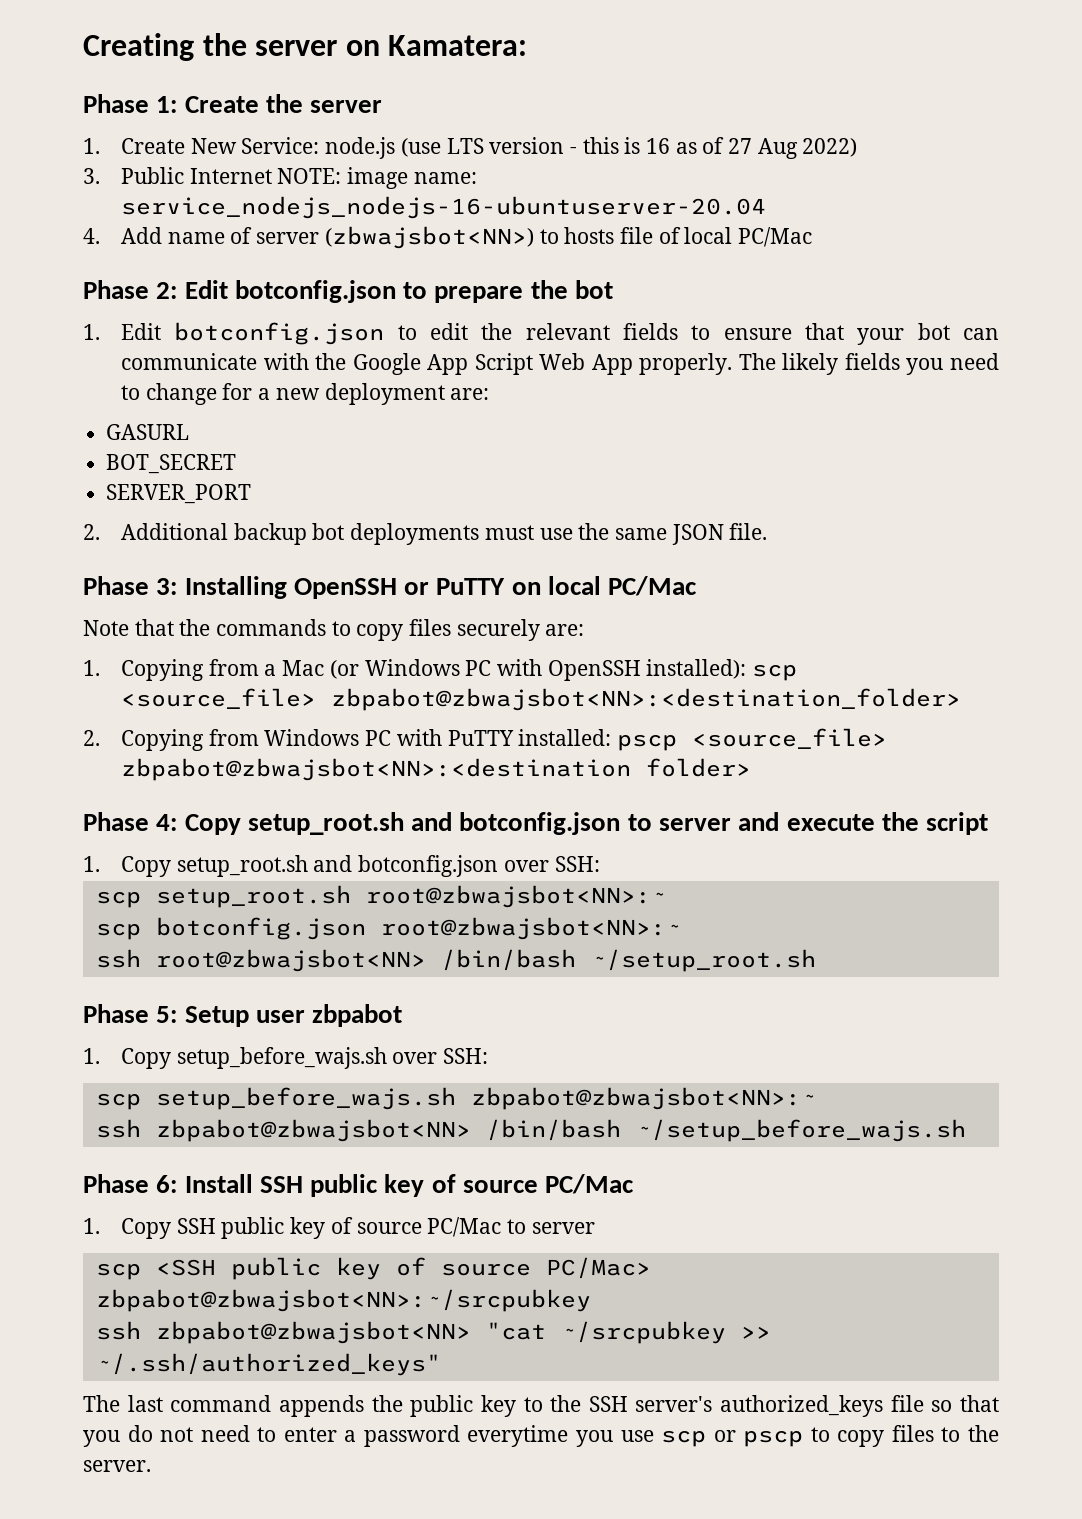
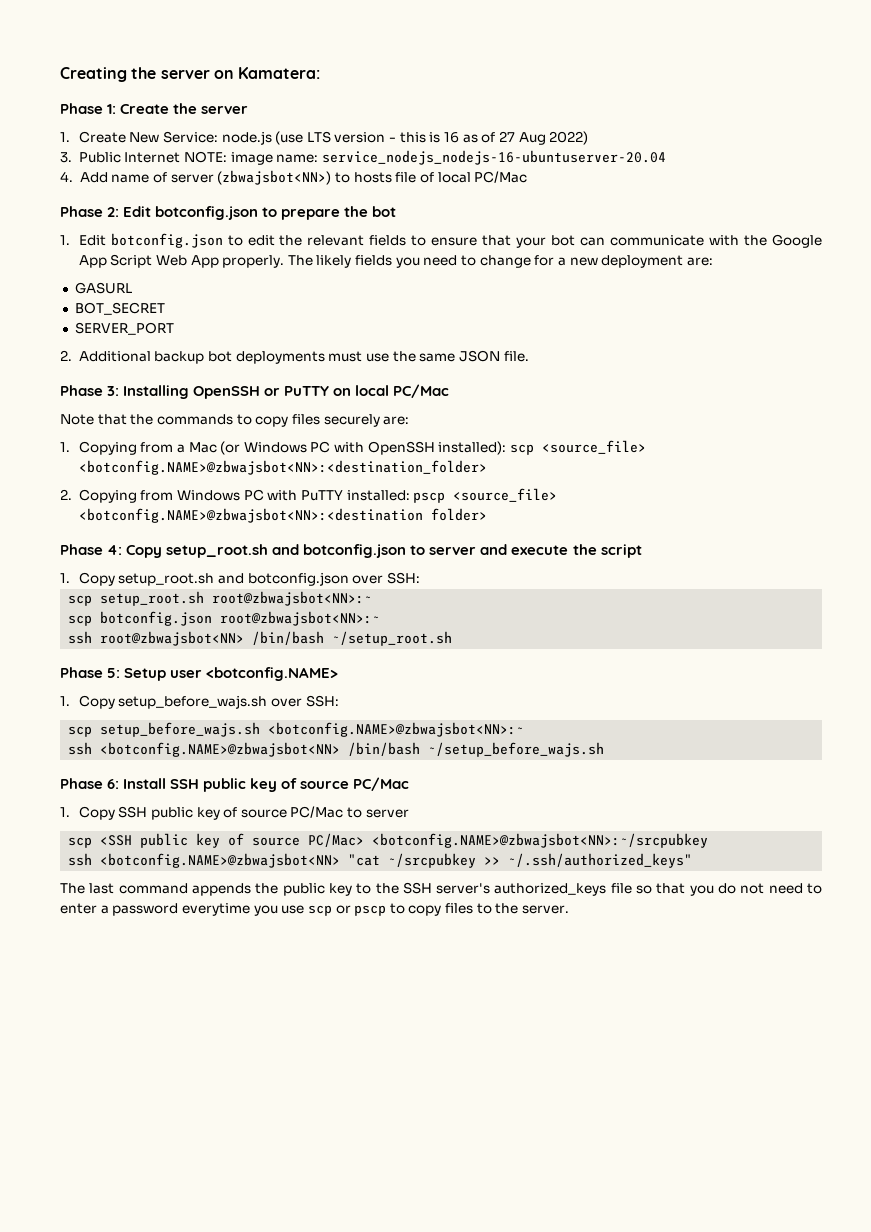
[331,688,962,711] zbpabot@zbwajsbot<NN>:<destination_folder> -> [78,460,487,475] <botconfig.NAME>@zbwajsbot<NN>:<destination_folder>
[121,758,632,781] zbpabot@zbwajsbot<NN>:<destination -> [78,508,423,523] <botconfig.NAME>@zbwajsbot<NN>:<destination
[312,1004,403,1027] zbpabot -> [206,667,339,681] <botconfig.NAME>
[470,1087,816,1110] [95,1119,471,1142] zbpabot@zbwajsbot<NN>:~ // ssh zbpabot@zbwajsbot<NN> -> [268,722,525,737] [68,742,341,757] <botconfig.NAME>@zbwajsbot<NN>:~ // ssh <botconfig.NAME>@zbwajsbot<NN>
[95,1289,591,1312] [95,1321,471,1344] zbpabot@zbwajsbot<NN>:~/srcpubkey // ssh zbpabot@zbwajsbot<NN> -> [372,833,709,848] [68,853,341,868] <botconfig.NAME>@zbwajsbot<NN>:~/srcpubkey // ssh <botconfig.NAME>@zbwajsbot<NN>

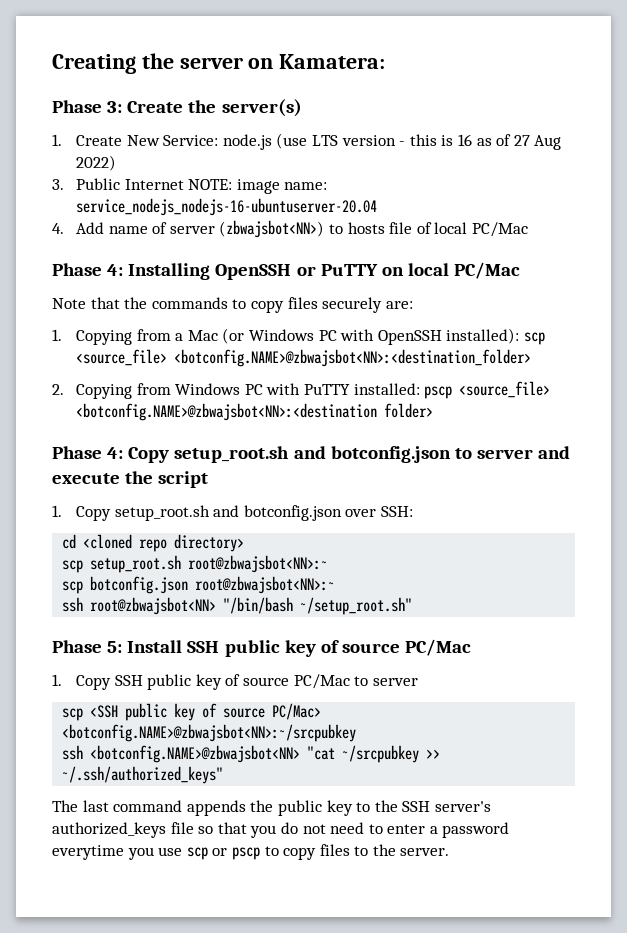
[107,104,117,114] 1: -> [107,101,123,113] 3:
[201,106,249,114] server -> [221,99,302,117] server(s)
[107,206,397,220] [60,233,822,248] [78,254,713,268] [74,282,132,294] [74,302,165,315] [74,322,174,335] [60,350,529,364] [60,385,120,396] 2: Edit botconfig.json to prepare the bot // 1. Edit botconfig.json to edit the relevant fields to ensure that your bot can communicate with the Google App Script Web App properly. The likely fields you need to change for a new deployment are: // GASURL // BOT_SECRET // SERVER_PORT // 2. Additional backup bot deployments must use the same JSON file. // Phase 3: -> [107,264,124,276] 4:
(420, 578) none -> [62,534,245,552] // cd <cloned repo directory>
[252,631,453,646] /bin/bash ~/setup_root.sh -> [223,597,413,615] "/bin/bash ~/setup_root.sh"
[124,667,339,681] [60,695,339,709] [68,722,525,737] [68,742,605,757] [60,778,120,789] Setup user <botconfig.NAME> // 1. Copy setup_before_wajs.sh over SSH: // scp setup_before_wajs.sh <botconfig.NAME>@zbwajsbot<NN>:~ // ssh <botconfig.NAME>@zbwajsbot<NN> /bin/bash ~/setup_before_wajs.sh // Phase 6: -> (123, 647) none

